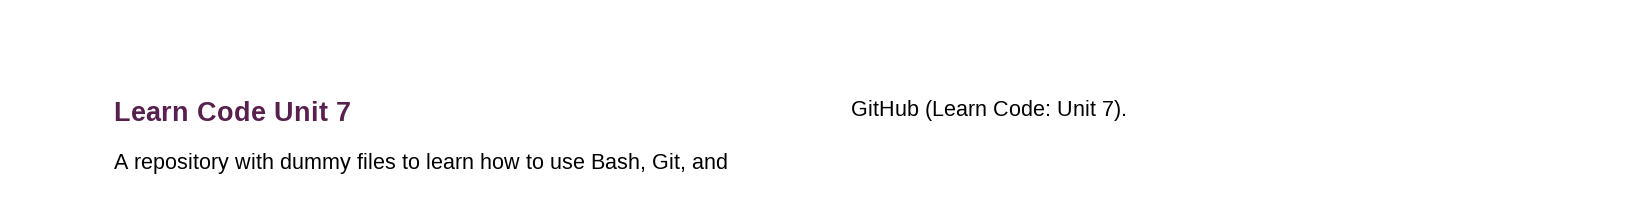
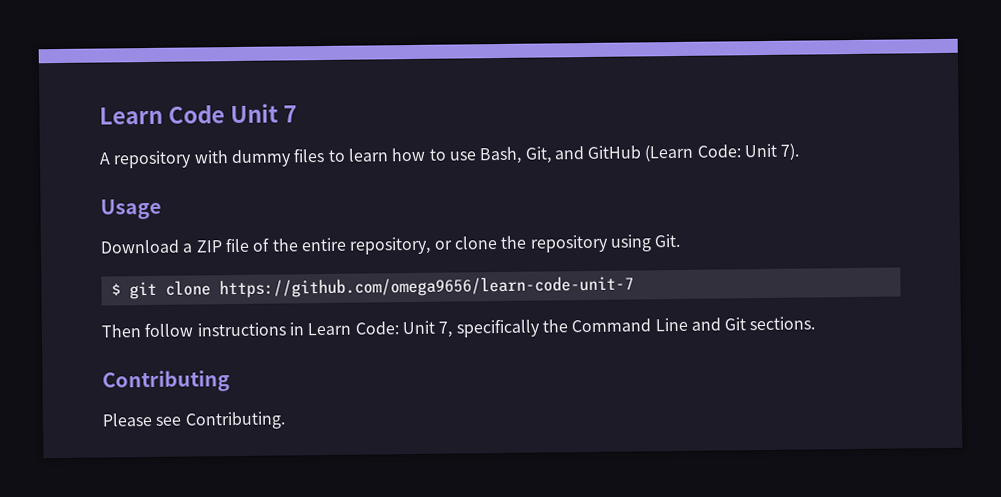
(1127, 110) none -> [100,198,162,220] [100,233,681,255] [110,275,634,300] [101,316,816,338] [102,370,230,393] [102,411,286,430] // Usage // Download a ZIP file of the entire repository, or clone the repository using Git. // $ git clone https://github.com/omega9656/learn-code-unit-7 // Then follow instructions in Learn Code: Unit 7, specifically the Command Line and Git sections. // Contributing // Please see Contributing.

